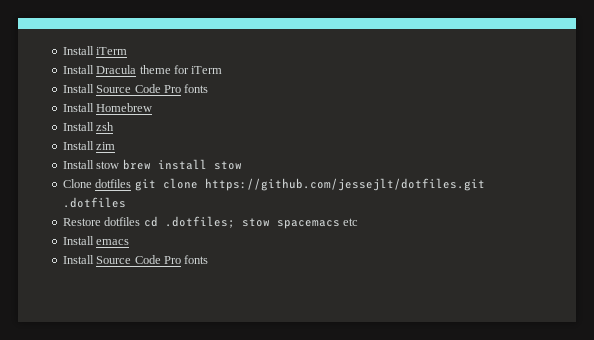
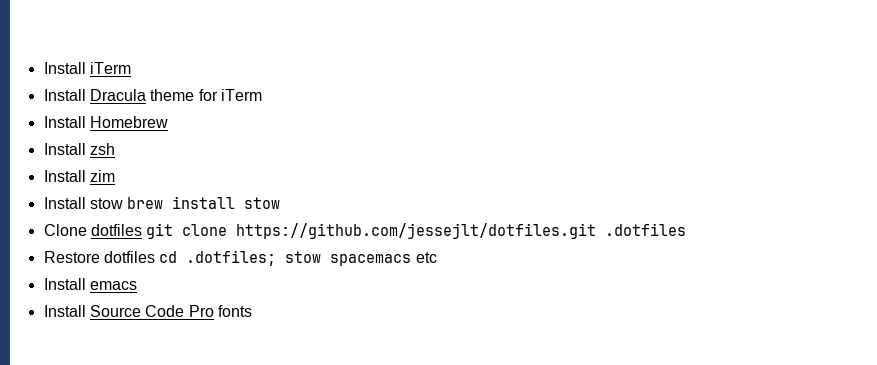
[62,84,209,93] // Install Source Code Pro fonts -> (262, 95) none

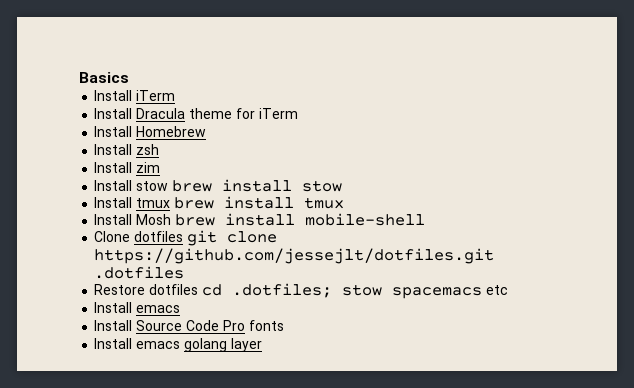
(43, 68) none -> [79,72,129,83] Basics //
(281, 203) none -> [94,196,345,209] [94,213,426,226] // Install tmux brew install tmux // Install Mosh brew install mobile-shell
(252, 311) none -> [94,338,263,352] // Install emacs golang layer

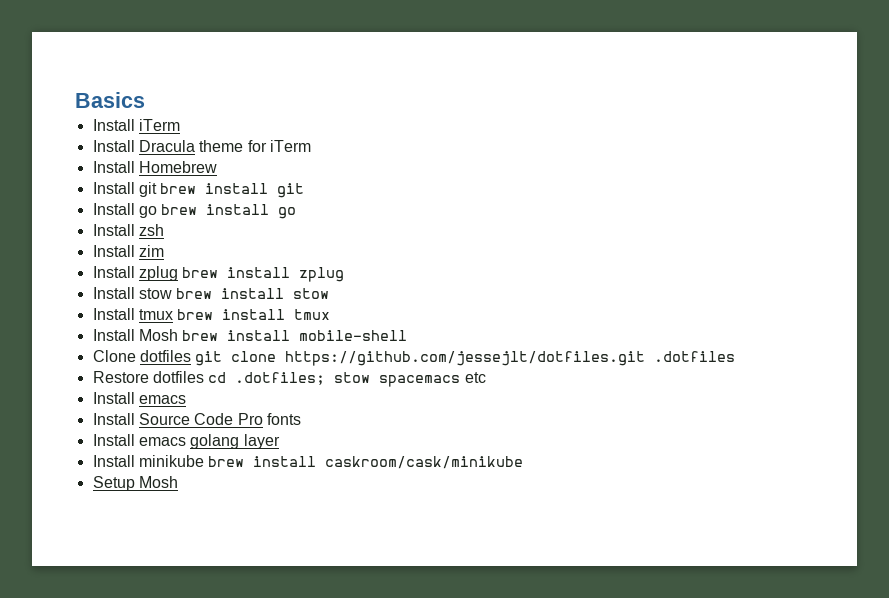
(207, 131) none -> [92,182,305,198] [92,203,297,219] // Install git brew install git // Install go brew install go
(161, 167) none -> [92,266,345,282] // Install zplug brew install zplug
(263, 345) none -> [92,455,524,469] [92,476,178,491] // Install minikube brew install caskroom/cask/minikube // Setup Mosh

